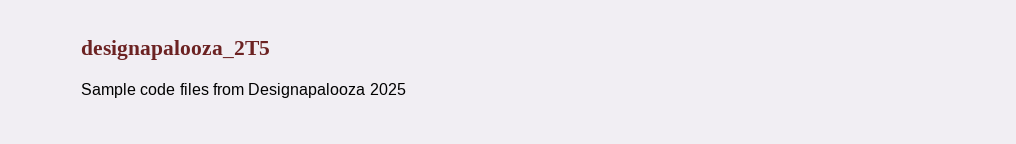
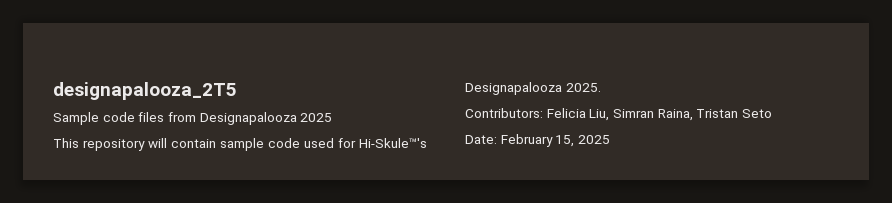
(406, 89) none -> [53,138,427,151] [465,82,601,95] [465,108,772,121] [465,134,610,147] // This repository will contain sample code used for Hi-Skule™'s Designapalooza 2025. // Contributors: Felicia Liu, Simran Raina, Tristan Seto // Date: February 15, 2025

